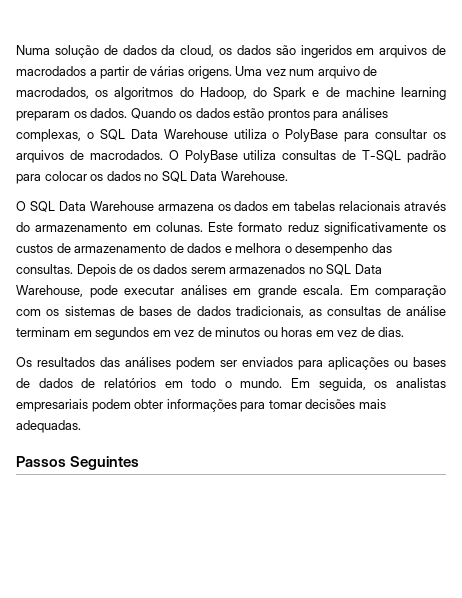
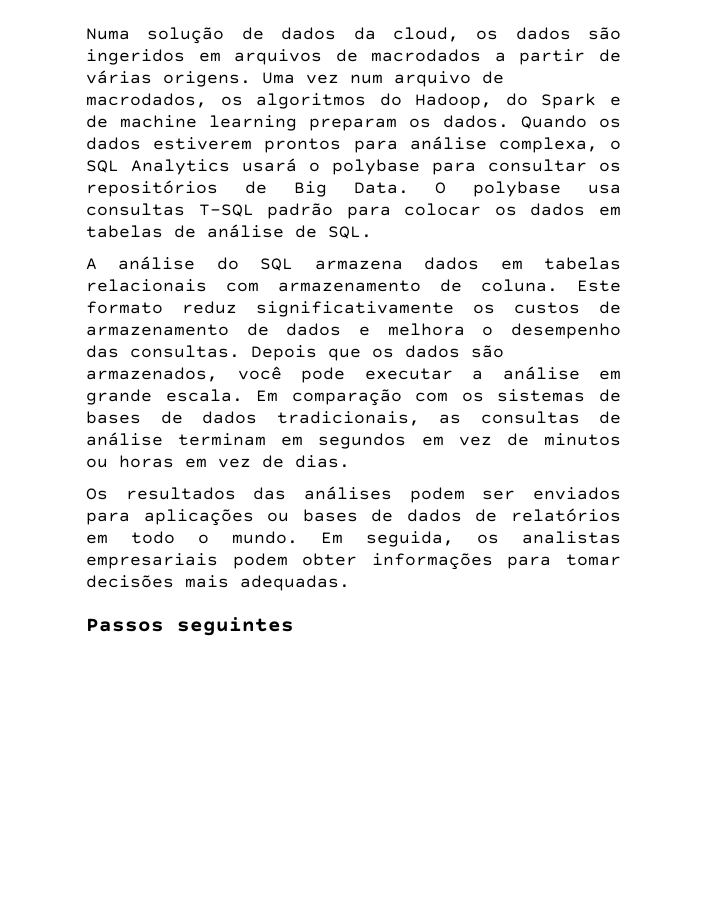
[233,108,265,118] estão -> [153,137,253,150] estiverem
[341,108,388,118] [16,129,446,142] [16,150,357,163] análises complexas, o SQL Data Warehouse utiliza o PolyBase para consultar os arquivos de macrodados. O PolyBase utiliza consultas de -> [409,136,621,153] [86,158,621,175] [86,180,621,197] [86,203,185,216] análise complexa, o SQL Analytics usará o polybase para consultar os repositórios de Big Data. O polybase usa consultas
[144,171,288,182] [16,201,446,212] [16,222,203,232] no SQL Data Warehouse. // O SQL Data Warehouse armazena os dados em tabelas relacionais através do armazenamento em colunas. -> [599,206,621,216] [86,224,372,239] [86,256,621,271] [86,279,558,292] em tabelas de análise de SQL. // A análise do SQL armazena dados em tabelas relacionais com armazenamento de coluna.
[119,264,382,275] [16,285,227,298] de os dados serem armazenados no SQL Data Warehouse, pode executar análises -> [328,345,504,361] [86,366,580,383] que os dados são armazenados, você pode executar a análise
[70,456,140,470] Seguintes -> [177,617,294,636] seguintes

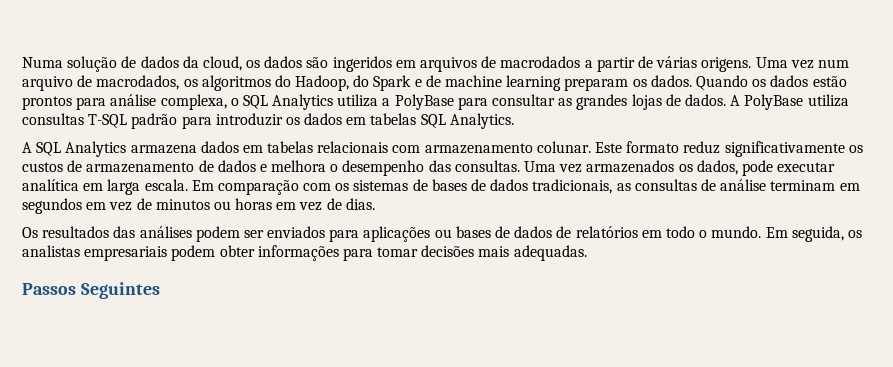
[153,137,253,150] estiverem -> [812,76,847,87] estão
[242,158,621,175] [86,180,621,197] usará o polybase para consultar os repositórios de Big Data. O polybase usa -> [337,94,849,110] utiliza a PolyBase para consultar as grandes lojas de dados. A PolyBase utiliza
[404,203,482,216] colocar -> [215,113,283,126] introduzir
[174,224,372,239] [86,256,294,271] de análise de SQL. // A análise do SQL -> [420,113,514,129] [22,141,127,157] SQL Analytics. // A SQL Analytics
[440,279,558,292] de coluna. -> [536,141,591,153] colunar.
[251,345,504,361] [86,366,621,383] [86,389,152,405] Depois que os dados são armazenados, você pode executar a análise em grande -> [524,160,836,176] [22,179,141,195] Uma vez armazenados os dados, pode executar analítica em larga
[177,617,294,636] seguintes -> [80,282,160,299] Seguintes

